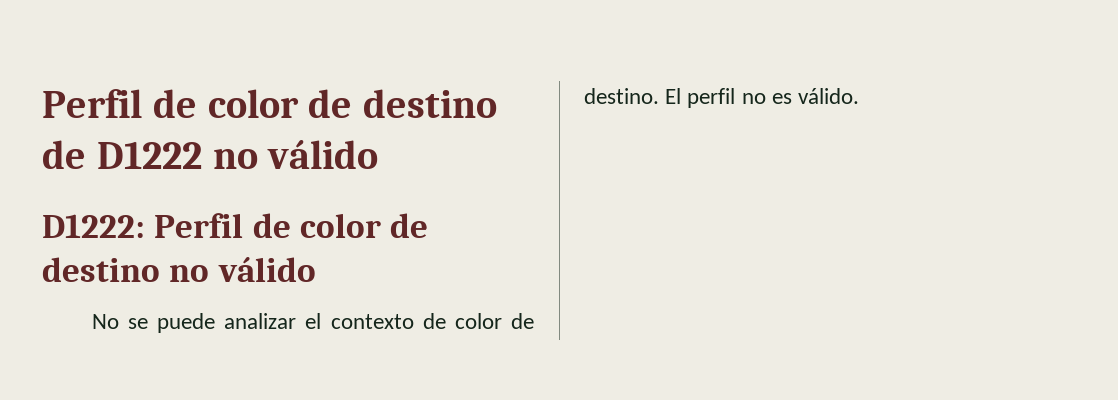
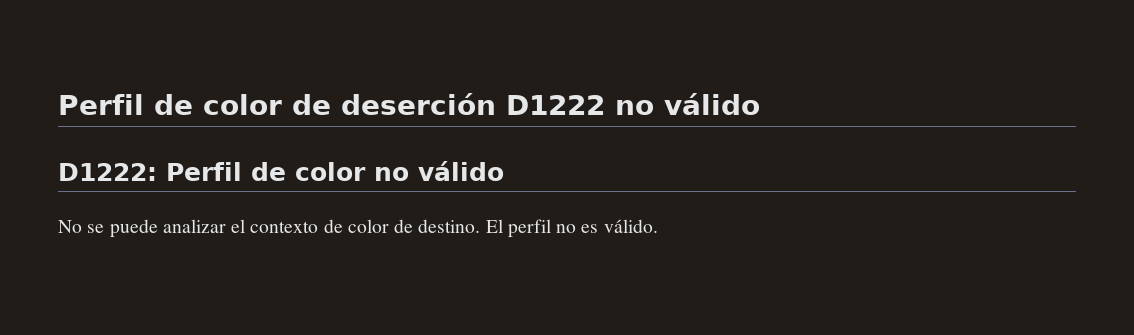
[42,89,498,118] [42,140,86,169] Perfil de color de destino de -> [58,93,496,115] Perfil de color de deserción
[390,213,429,238] [42,257,160,282] de destino -> (366, 171) none

